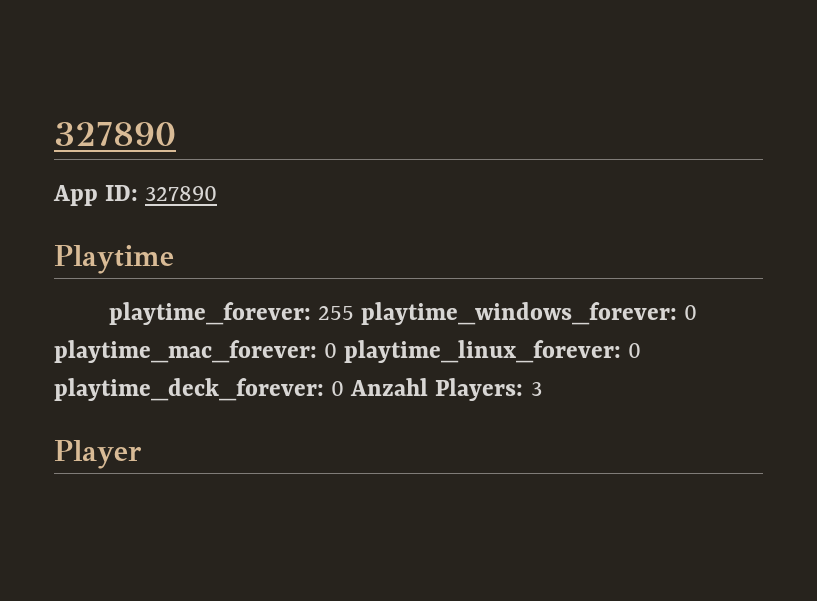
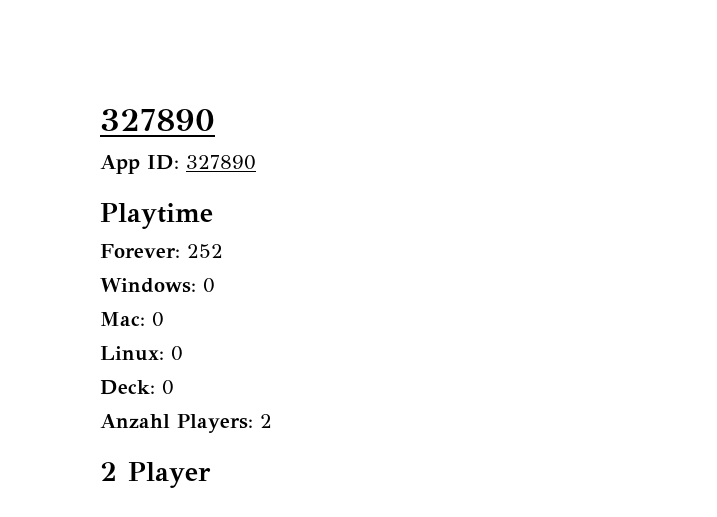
[108,302,698,325] [54,340,642,363] [54,378,345,401] playtime_forever: 255 playtime_windows_forever: 0 playtime_mac_forever: 0 playtime_linux_forever: 0 playtime_deck_forever: 0 -> [100,244,223,258] [100,278,215,293] [100,312,164,327] [100,346,183,361] [100,380,174,395] Forever: 252 // Windows: 0 // Mac: 0 // Linux: 0 // Deck: 0 //
[530,382,542,396] 3 // -> [260,414,272,428] [100,462,117,481] 2 // 2

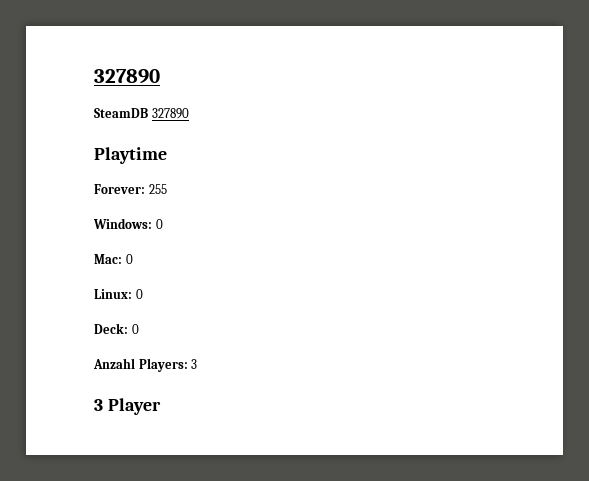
[100,109,215,131] [100,155,179,174] 327890 // App ID: -> [94,69,160,84] [94,108,148,118] 327890 // SteamDB
[187,244,223,258] 252 -> [148,184,167,194] 255
[260,414,272,428] [100,462,117,481] 2 // 2 -> [191,359,198,369] [94,399,103,411] 3 // 3

